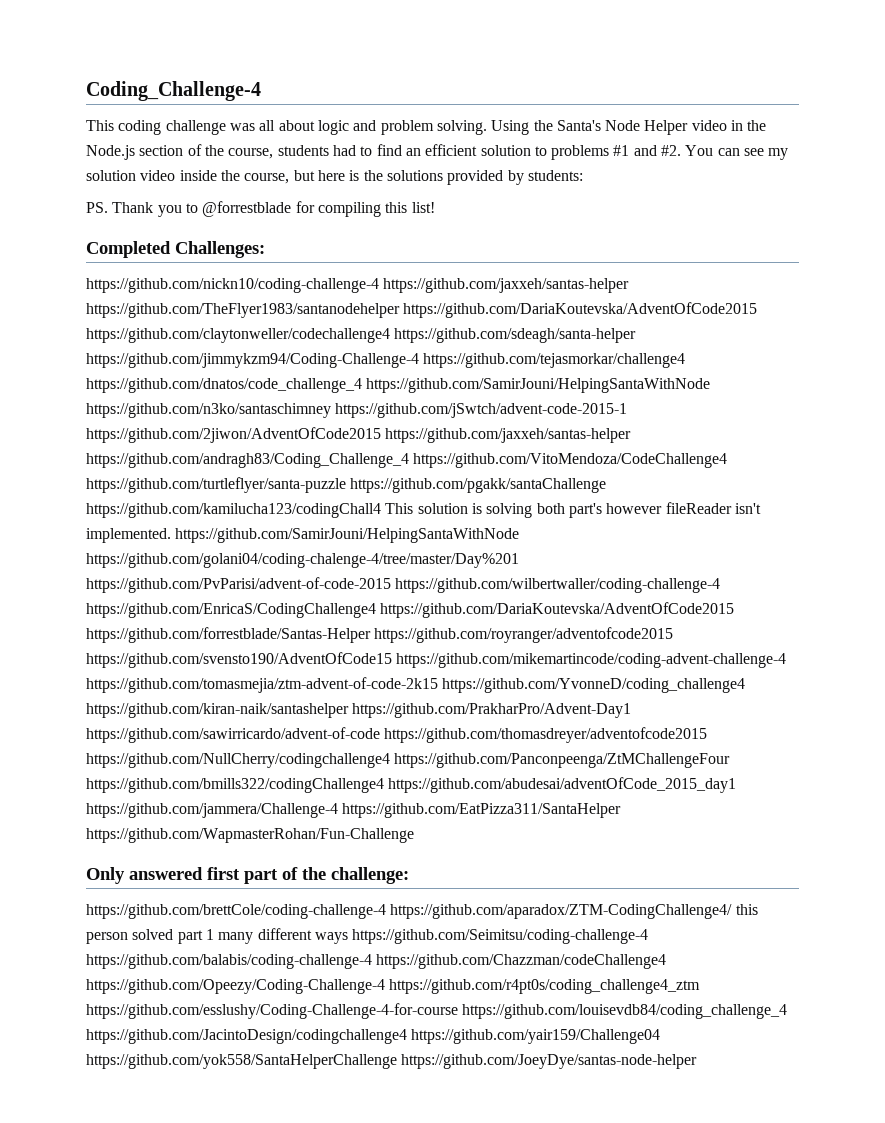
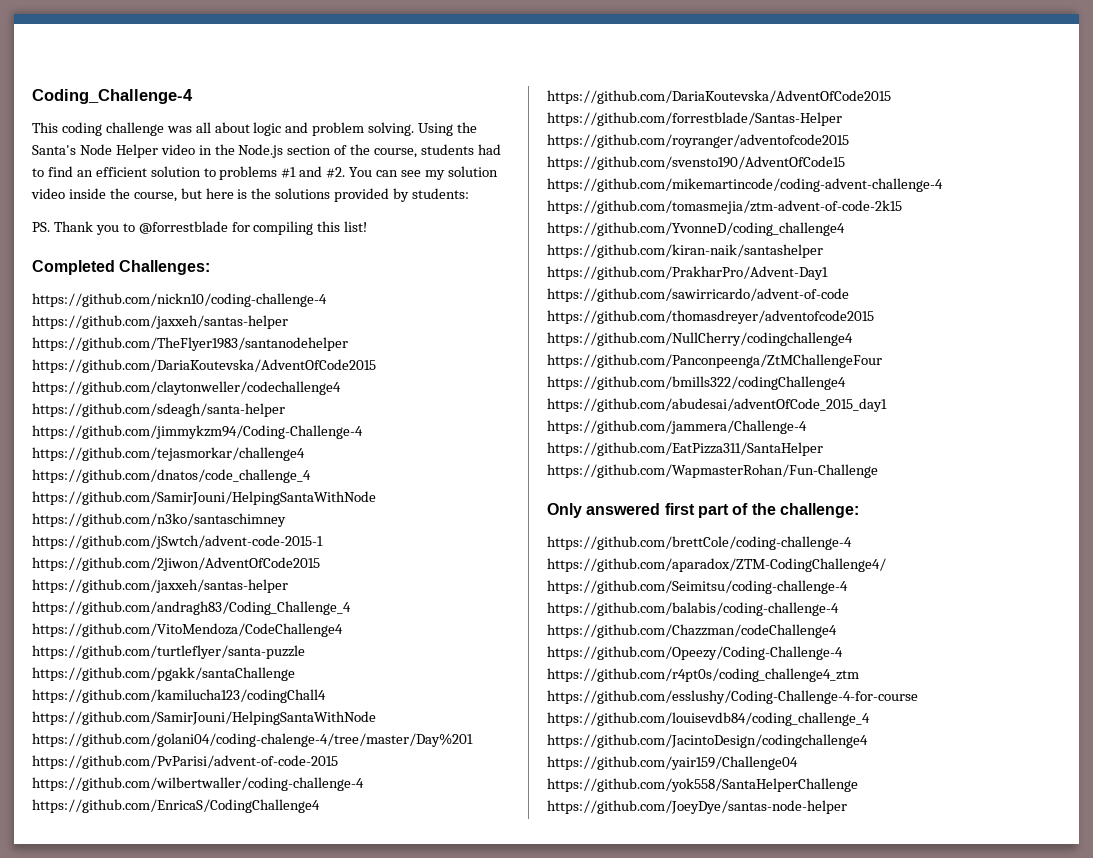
[385,502,761,518] [86,528,171,543] This solution is solving both part's however fileReader isn't implemented. -> (326, 696) none
[735,904,758,915] [86,928,348,944] this person solved part 1 many different ways -> (886, 565) none

